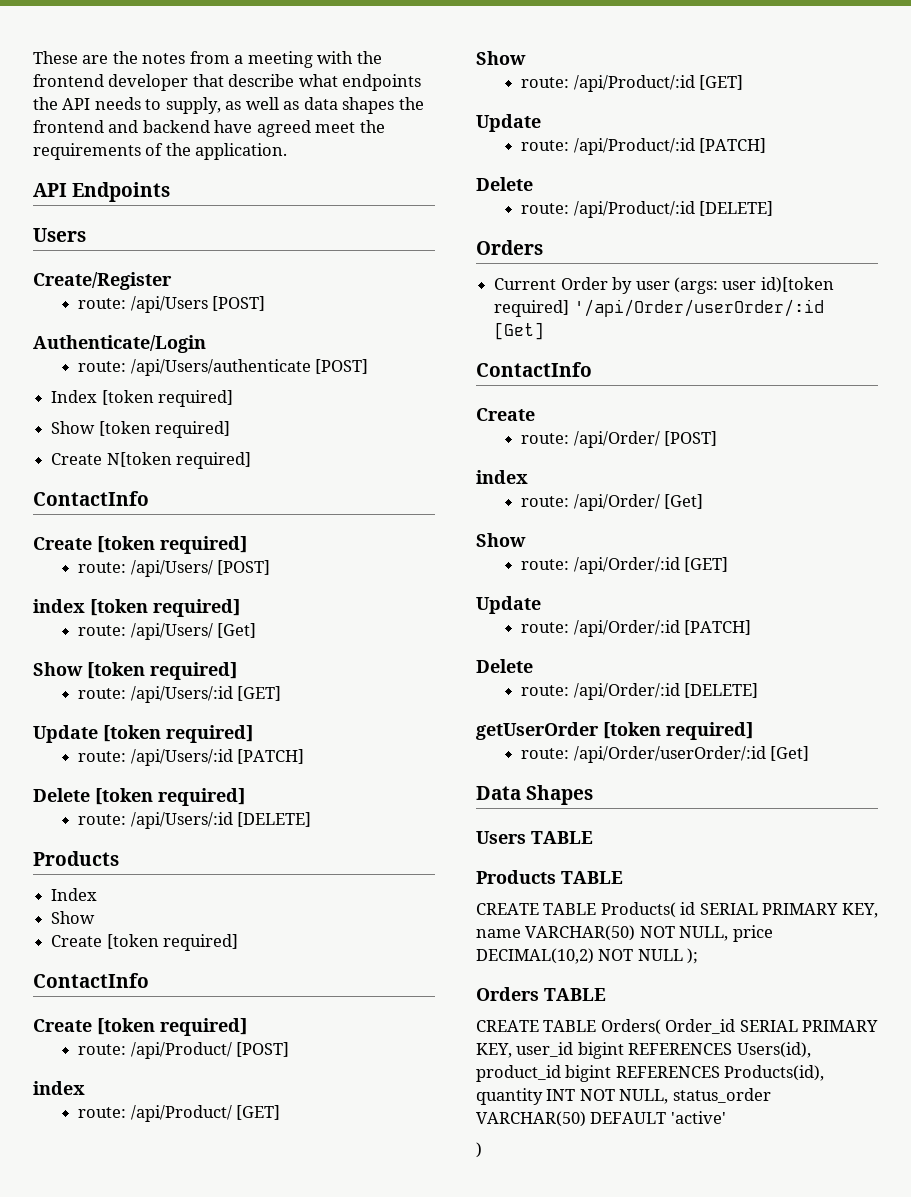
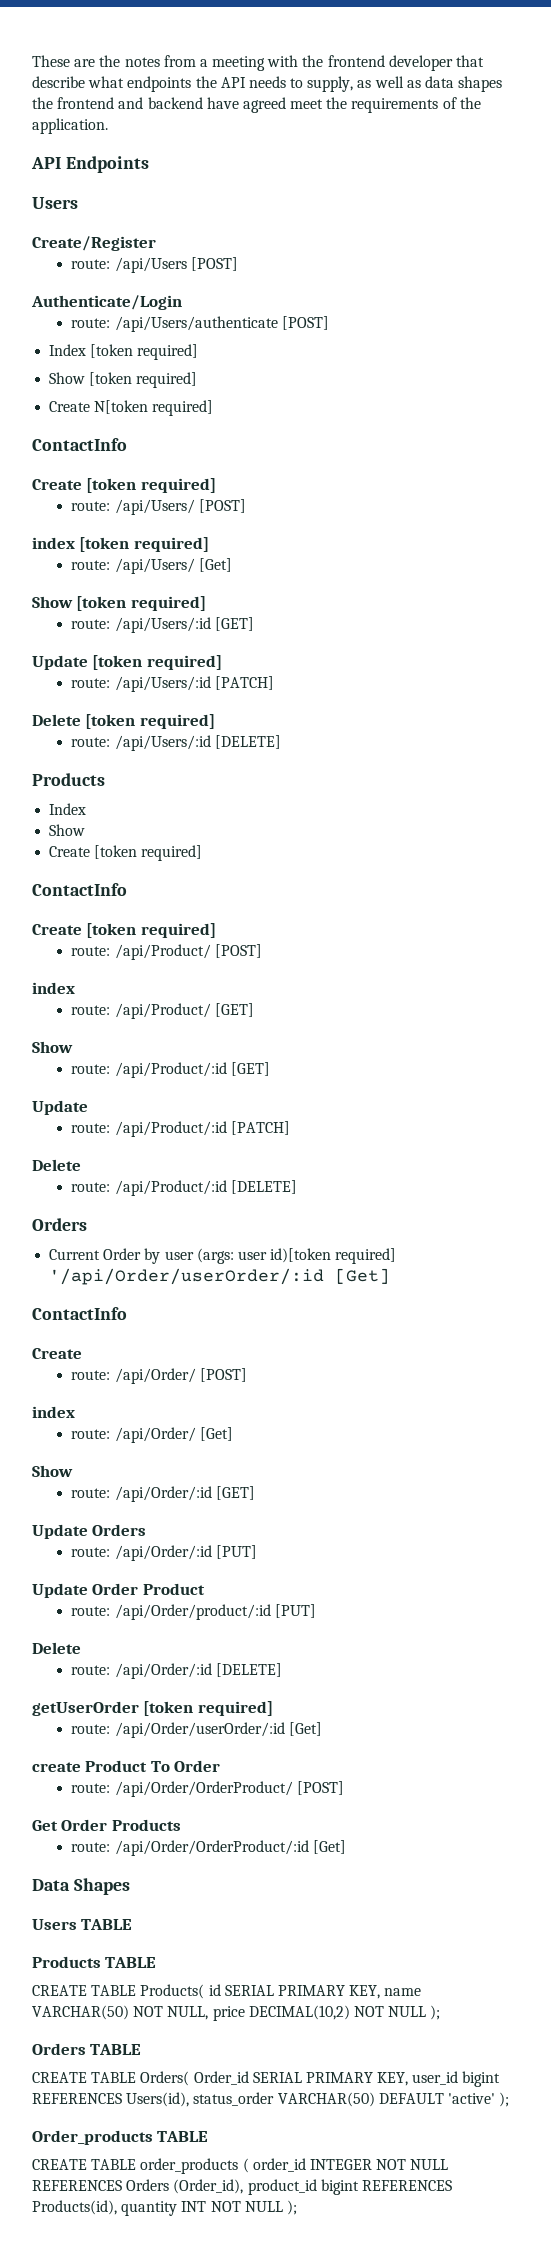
[521,620,752,637] // route: /api/Order/:id [PATCH] -> [92,1524,147,1536] [71,1545,257,1561] [32,1583,205,1598] [71,1604,316,1620] Orders // route: /api/Order/:id [PUT] // Update Order Product // route: /api/Order/product/:id [PUT]
(810, 753) none -> [32,1760,221,1772] [71,1781,344,1797] [32,1819,181,1831] [71,1840,346,1856] // create Product To Order // route: /api/Order/OrderProduct/ [POST] // Get Order Products // route: /api/Order/OrderProduct/:id [Get]
(811, 1050) none -> [193,2092,510,2107] [32,2130,209,2145] [32,2158,449,2174] [32,2179,244,2194] status_order VARCHAR(50) DEFAULT 'active' ); // Order_products TABLE // CREATE TABLE order_products ( order_id INTEGER NOT NULL REFERENCES Orders (Order_id),
[619,1088,771,1104] [476,1111,726,1127] [476,1142,482,1158] NULL, status_order VARCHAR(50) DEFAULT 'active' // ) -> [244,2200,297,2215] NULL );

